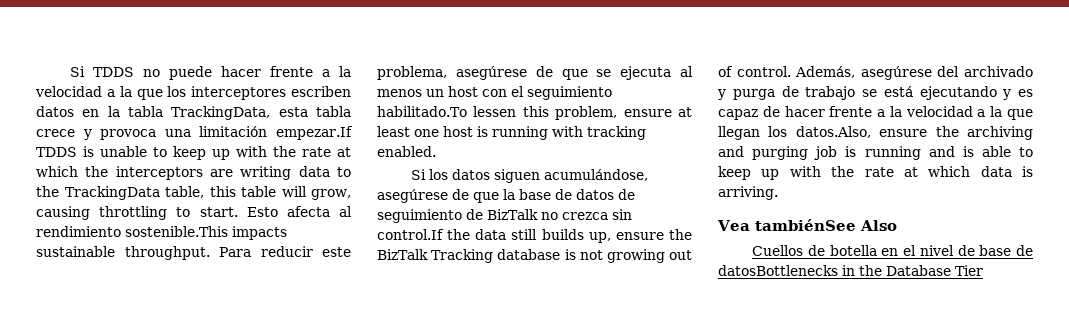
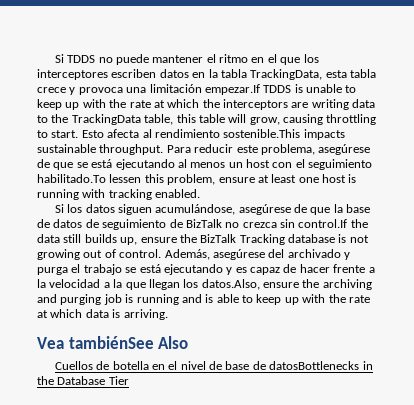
[220,66,351,77] [35,86,132,97] hacer frente a la velocidad a la -> [152,54,277,63] mantener el ritmo en el
[620,66,672,80] ejecuta -> [91,159,175,170] está ejecutando
[781,86,799,97] de -> [71,264,81,273] el

